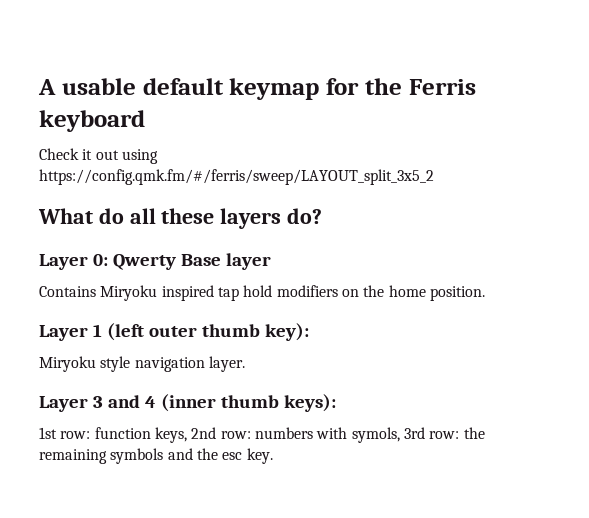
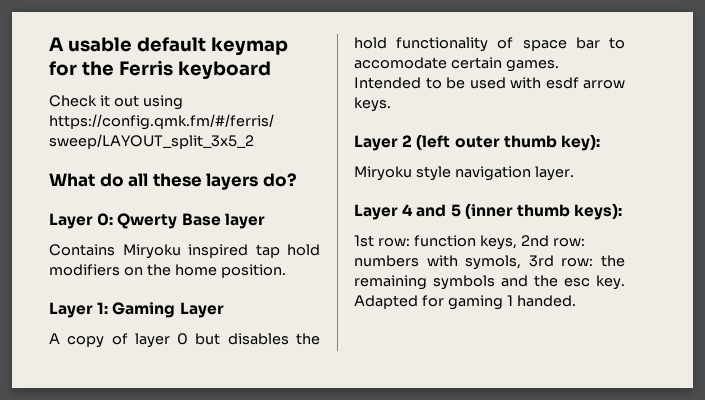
[92,324,102,337] 1 -> [97,302,224,318] [49,333,320,348] [354,37,625,52] [354,57,559,72] [354,77,625,89] [354,97,391,112] [354,135,413,151] 1: Gaming Layer // A copy of layer 0 but disables the hold functionality of space bar to accomodate certain games. Intended to be used with esdf arrow keys. // Layer 2
[92,395,156,408] 3 and 4 -> [402,204,461,217] 4 and 5
(273, 456) none -> [354,295,576,310] Adapted for gaming 1 handed.

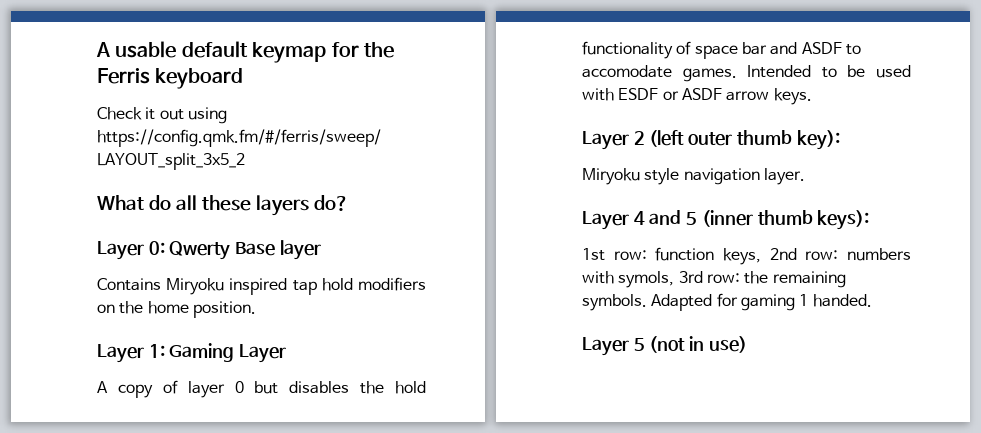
(600, 43) none -> [770,42,842,55] and ASDF
[450,57,502,69] certain -> (672, 71) none
[545,77,579,89] esdf -> [618,88,722,100] ESDF or ASDF
[433,275,625,290] symbols and the esc key. -> [582,294,647,311] symbols.
(576, 301) none -> [582,336,747,356] // Layer 5 (not in use)

